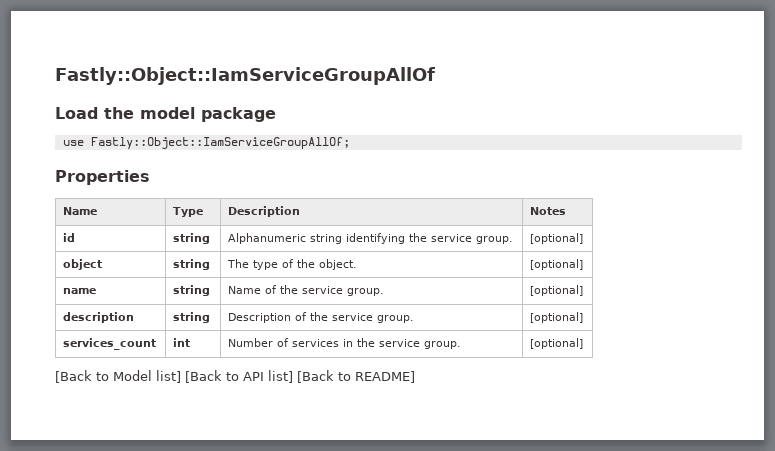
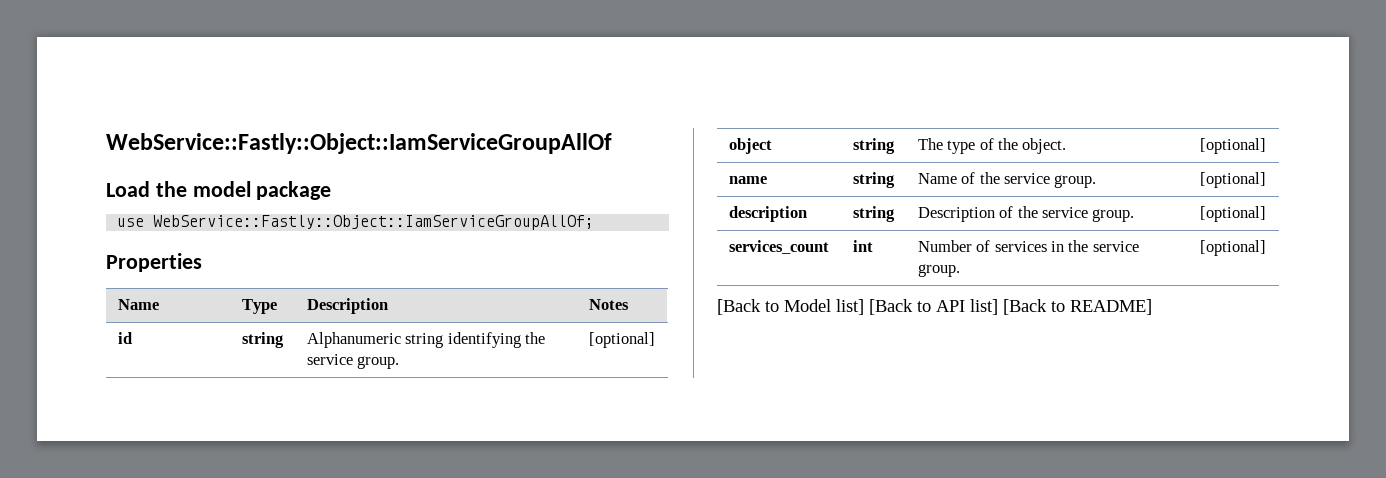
[55,67,435,85] Fastly::Object::IamServiceGroupAllOf -> [106,133,612,154] WebService::Fastly::Object::IamServiceGroupAllOf
[90,137,350,149] Fastly::Object::IamServiceGroupAllOf; -> [153,215,595,230] WebService::Fastly::Object::IamServiceGroupAllOf;

